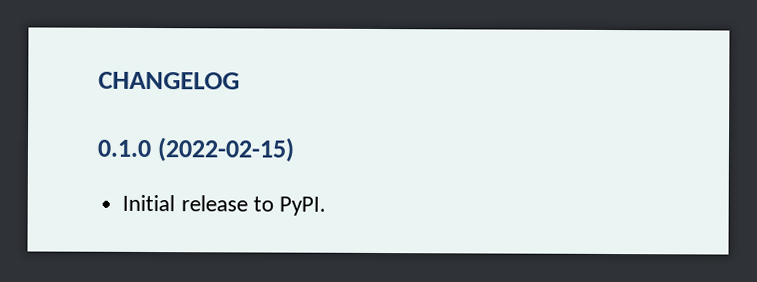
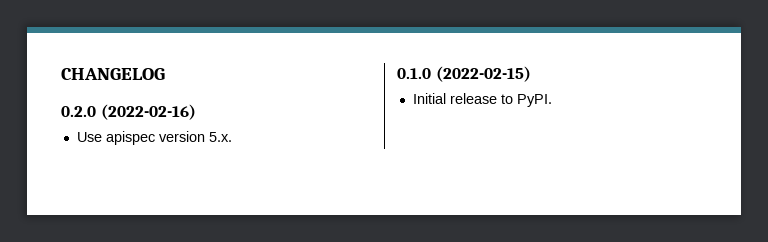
(240, 80) none -> [61,104,196,120] [76,131,232,145] // 0.2.0 (2022-02-16) // Use apispec version 5.x.

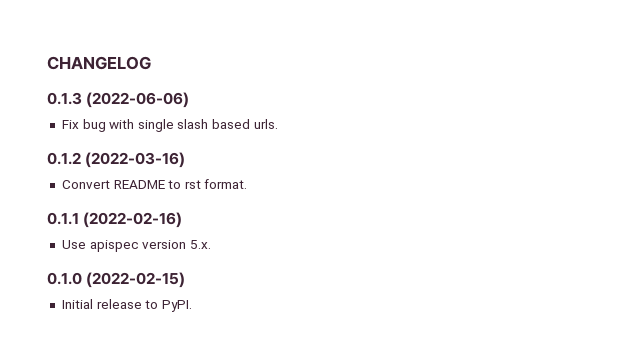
[61,106,96,117] 0.2.0 -> [47,92,190,108] [61,119,278,132] [47,152,186,168] [61,179,248,189] [47,212,79,225] 0.1.3 (2022-06-06) // Fix bug with single slash based urls. // 0.1.2 (2022-03-16) // Convert README to rst format. // 0.1.1

